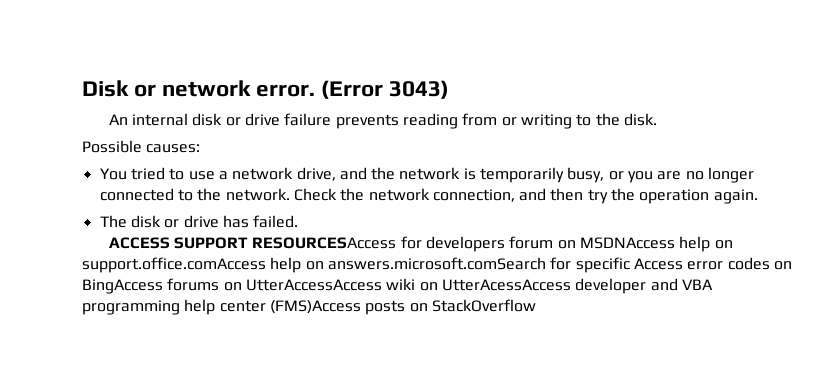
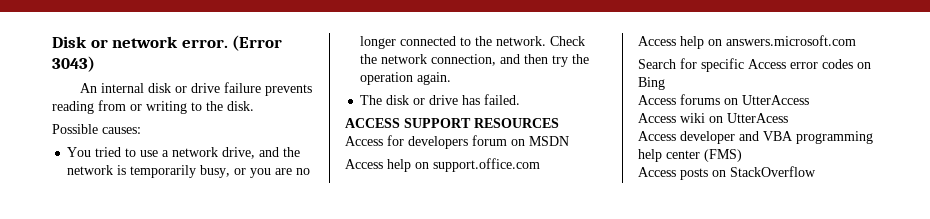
[252,237,397,249] RESOURCESAccess -> [474,118,559,128] [345,136,383,146] RESOURCES // Access
[579,236,733,252] [82,257,546,273] MSDNAccess help on support.office.comAccess help on answers.microsoft.comSearch -> [529,136,569,146] [345,158,540,172] [638,35,856,49] [638,59,676,69] MSDN // Access help on support.office.com // Access help on answers.microsoft.com // Search
[82,278,571,294] BingAccess forums on UtterAccessAccess wiki on UtterAcessAccess -> [638,77,665,90] [638,94,809,105] [638,113,788,123] [638,131,676,141] Bing // Access forums on UtterAccess // Access wiki on UtterAcess // Access
[269,300,361,314] (FMS)Access -> [704,149,742,162] [638,167,676,177] (FMS) // Access

